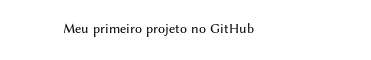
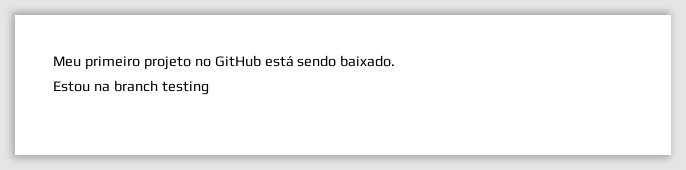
(254, 28) none -> [264,55,396,67] [53,80,209,95] está sendo baixado. // Estou na branch testing

